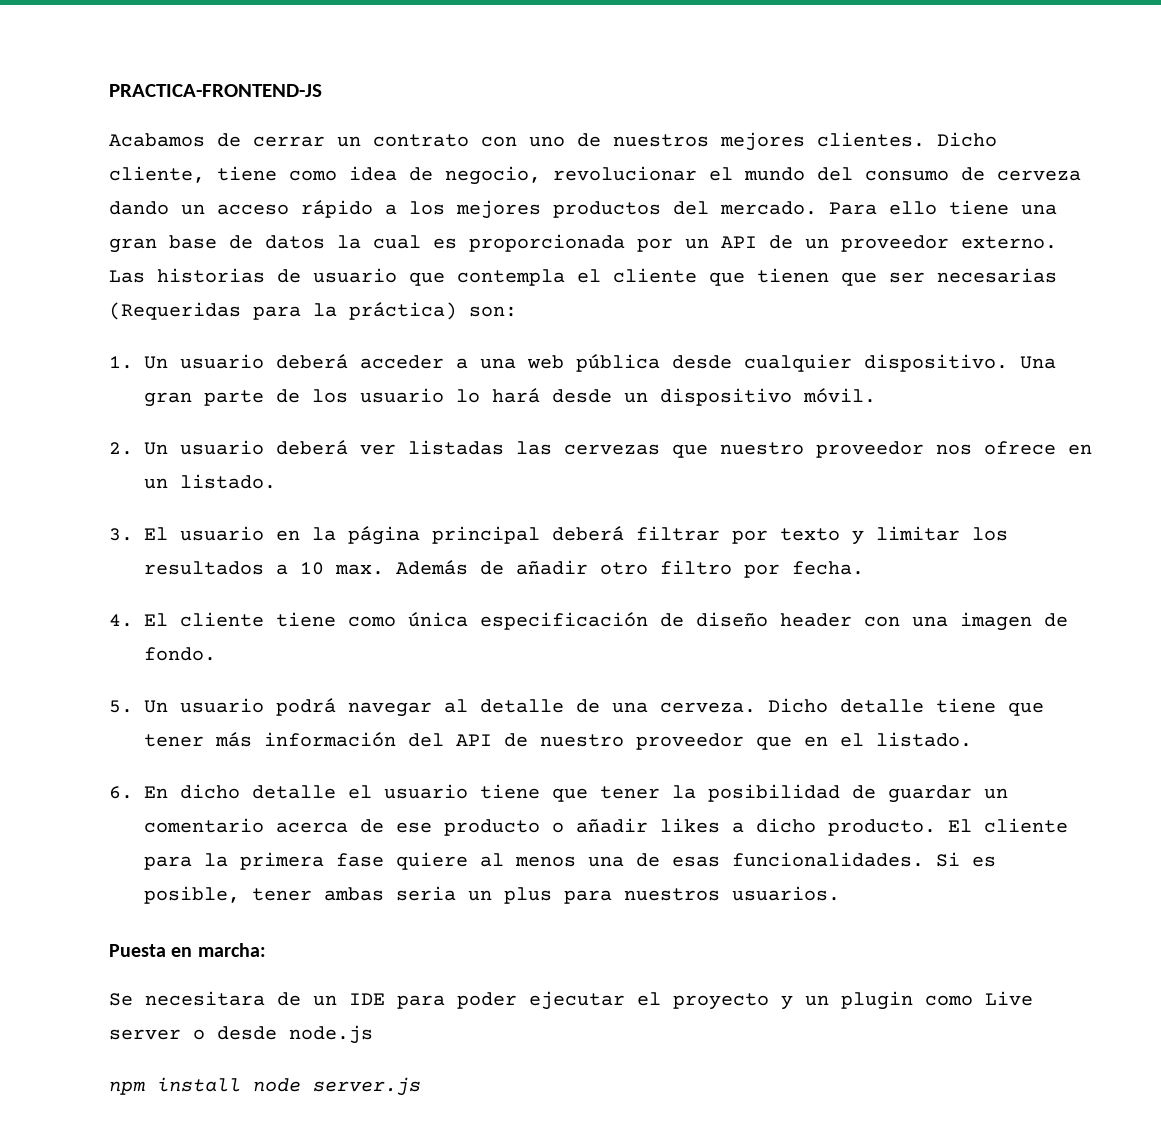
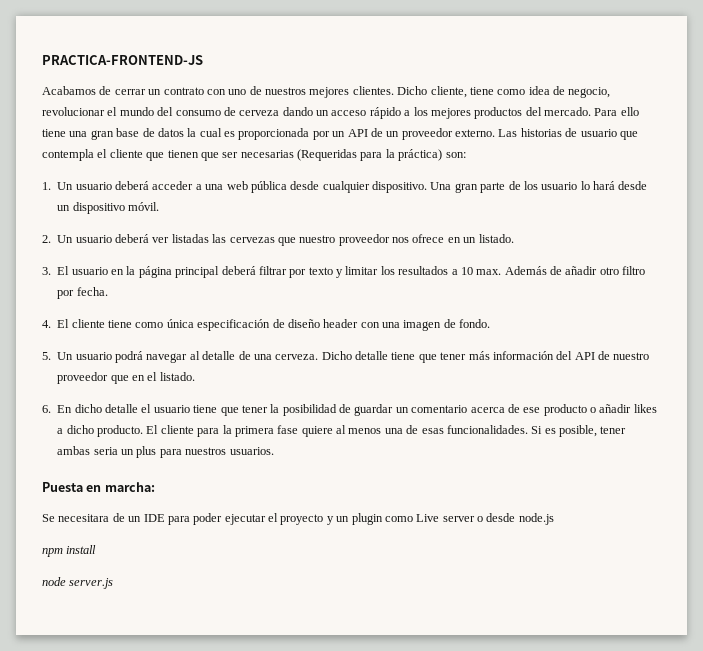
(241, 1084) none -> (97, 549) //

